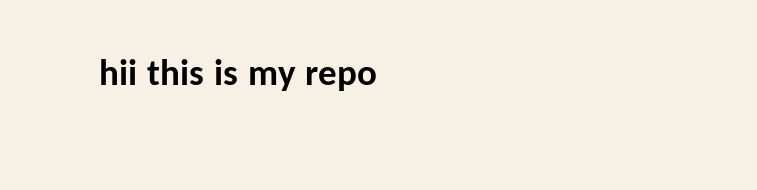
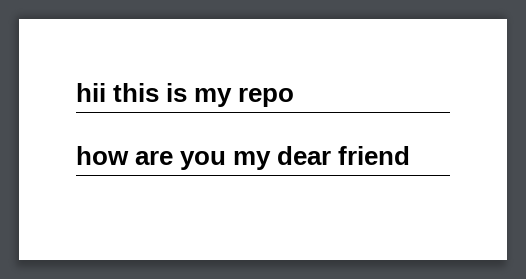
(378, 79) none -> [76,146,411,170] // how are you my dear friend

